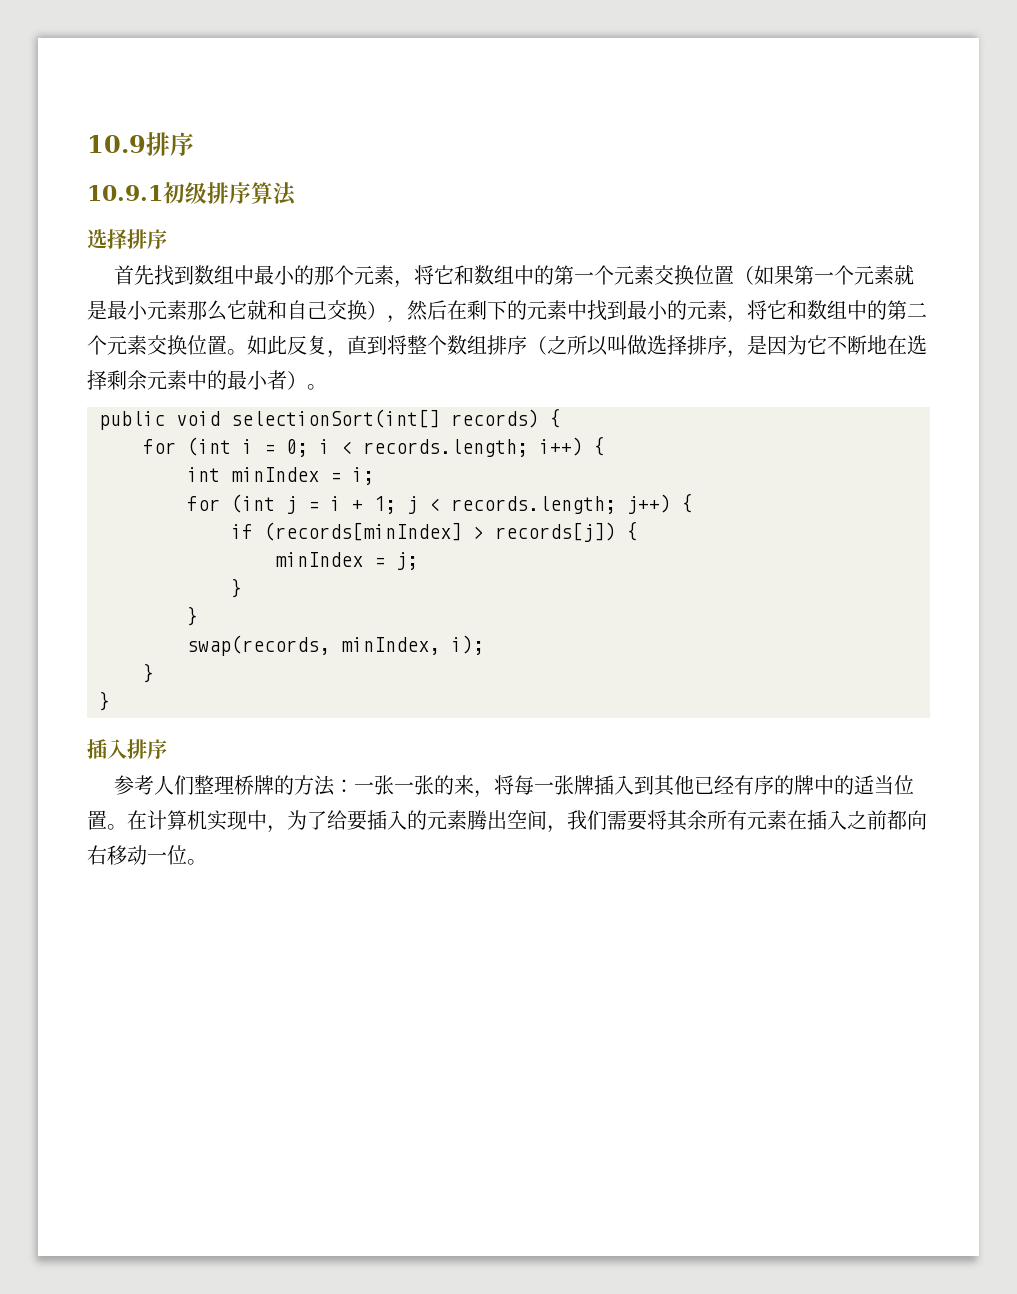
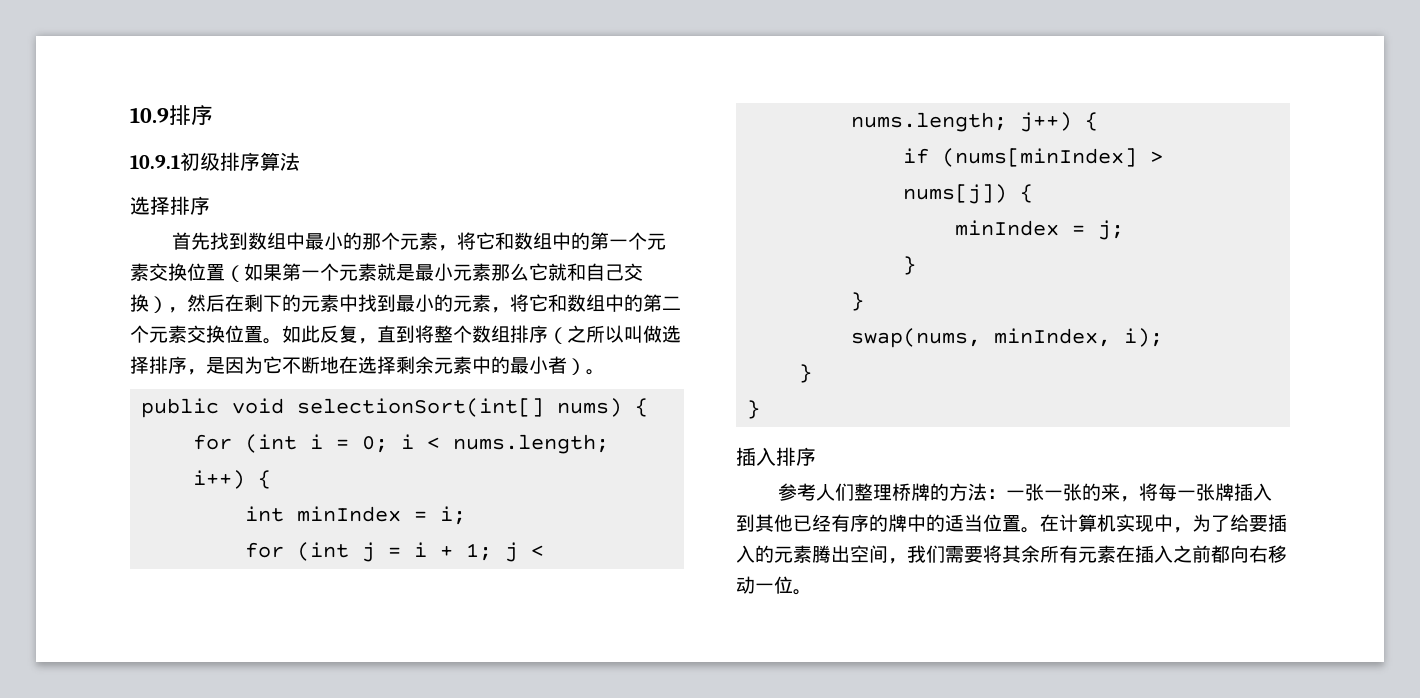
[451,409,539,428] records) -> [557,398,623,417] nums)
[363,439,528,457] records.length; -> [453,434,610,454] nums.length;
[451,496,616,514] records.length; -> [851,112,1008,132] nums.length;
[264,522,616,542] (records[minIndex] > records[j]) -> [942,148,1164,167] [903,184,1008,204] (nums[minIndex] > nums[j])
[187,635,330,656] swap(records, -> [851,328,982,348] swap(nums,

